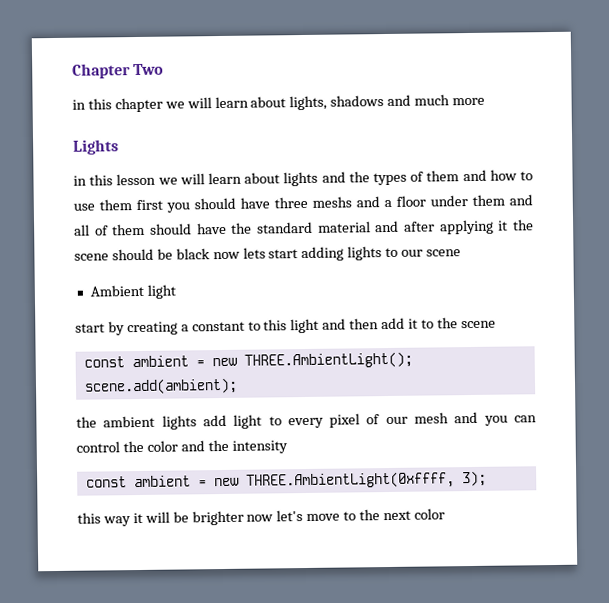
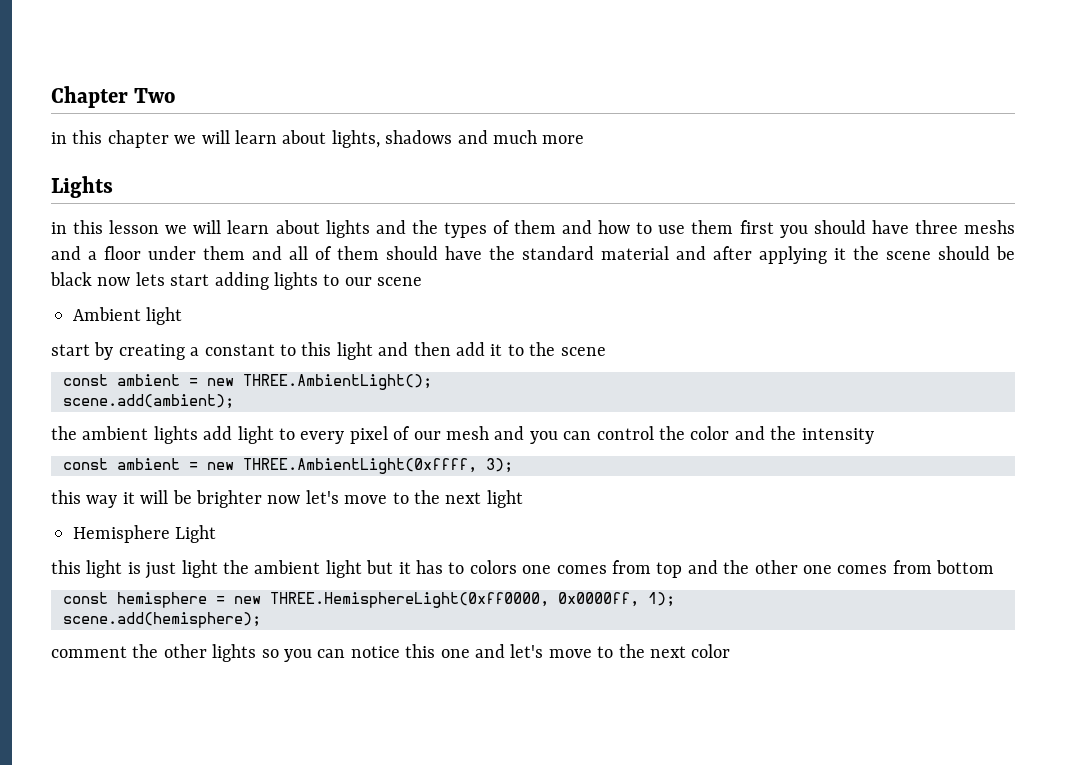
(412, 515) none -> [486,490,523,508] [73,525,217,543] [51,560,995,579] [63,592,675,608] [63,612,261,628] [51,644,686,662] light // Hemisphere Light // this light is just light the ambient light but it has to colors one comes from top and the other one comes from bottom // const hemisphere = new THREE.HemisphereLight(0xff0000, 0x0000ff, 1); // scene.add(hemisphere); // comment the other lights so you can notice this one and let's move to the next

